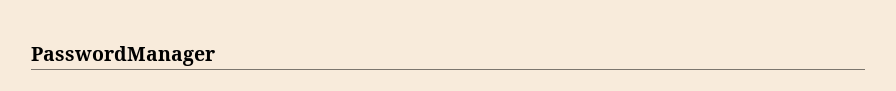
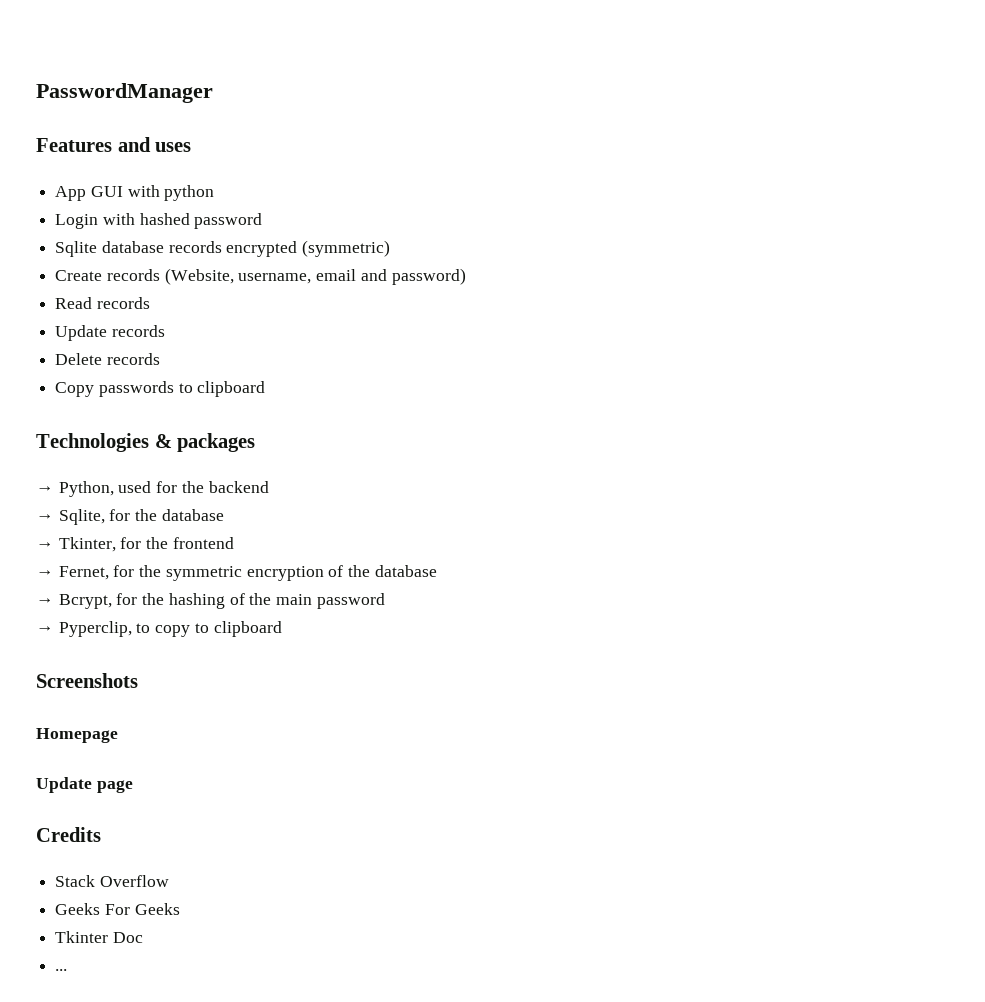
(215, 56) none -> [36,137,192,152] [55,185,215,201] [55,213,263,229] [55,240,391,257] [55,268,466,285] [55,297,150,309] [55,325,165,341] [55,353,160,365] [55,381,266,397] [36,433,256,452] [36,481,269,497] [36,509,224,525] [36,537,234,552] [36,565,437,581] [36,593,385,609] [36,621,282,637] [36,673,138,688] [36,728,118,743] [36,777,133,793] [36,827,101,842] [55,875,169,887] [55,903,180,915] [55,931,143,943] [55,969,68,971] // Features and uses // App GUI with python // Login with hashed password // Sqlite database records encrypted (symmetric) // Create records (Website, username, email and password) // Read records // Update records // Delete records // Copy passwords to clipboard // Technologies & packages // → Python, used for the backend // → Sqlite, for the database // → Tkinter, for the frontend // → Fernet, for the symmetric encryption of the database // → Bcrypt, for the hashing of the main password // → Pyperclip, to copy to clipboard // Screenshots // Homepage // Update page // Credits // Stack Overflow // Geeks For Geeks // Tkinter Doc // ...

